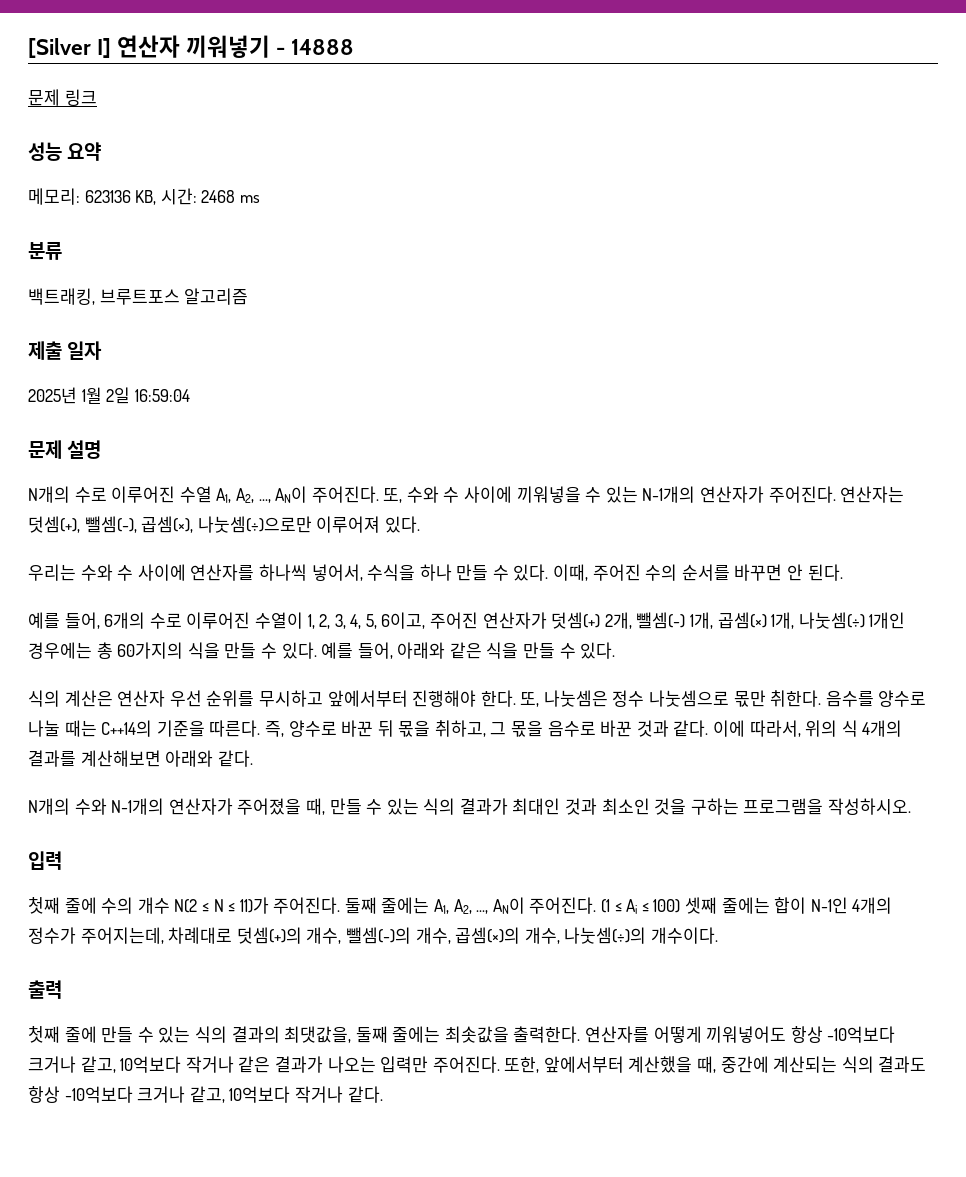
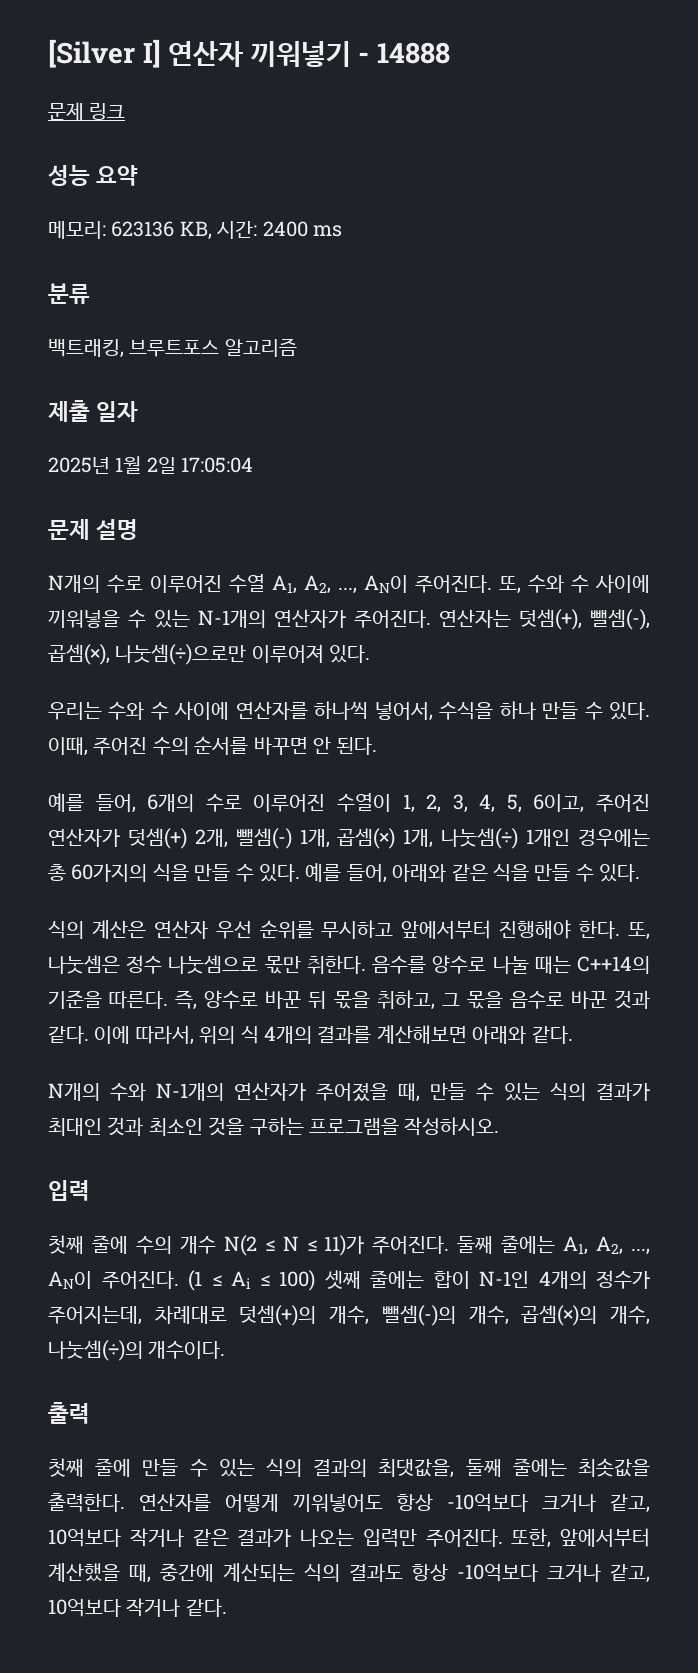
[201,190,236,203] 2468 -> [262,221,308,237] 2400
[134,389,190,402] 16:59:04 -> [181,457,254,473] 17:05:04

